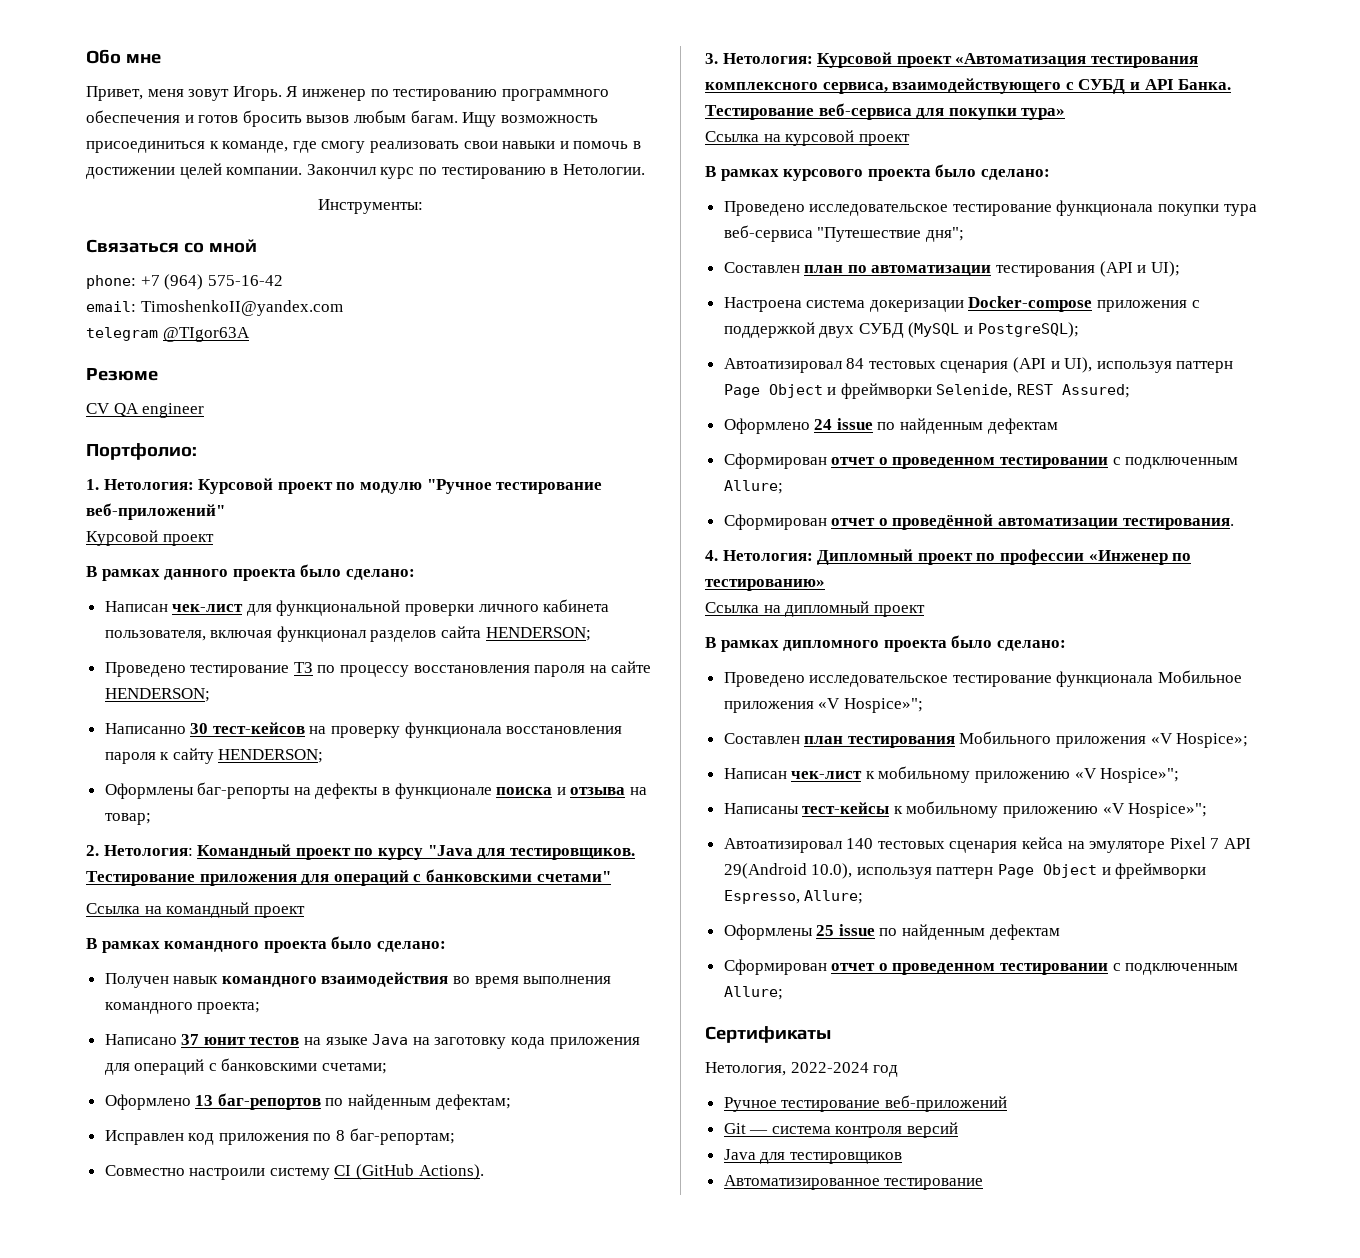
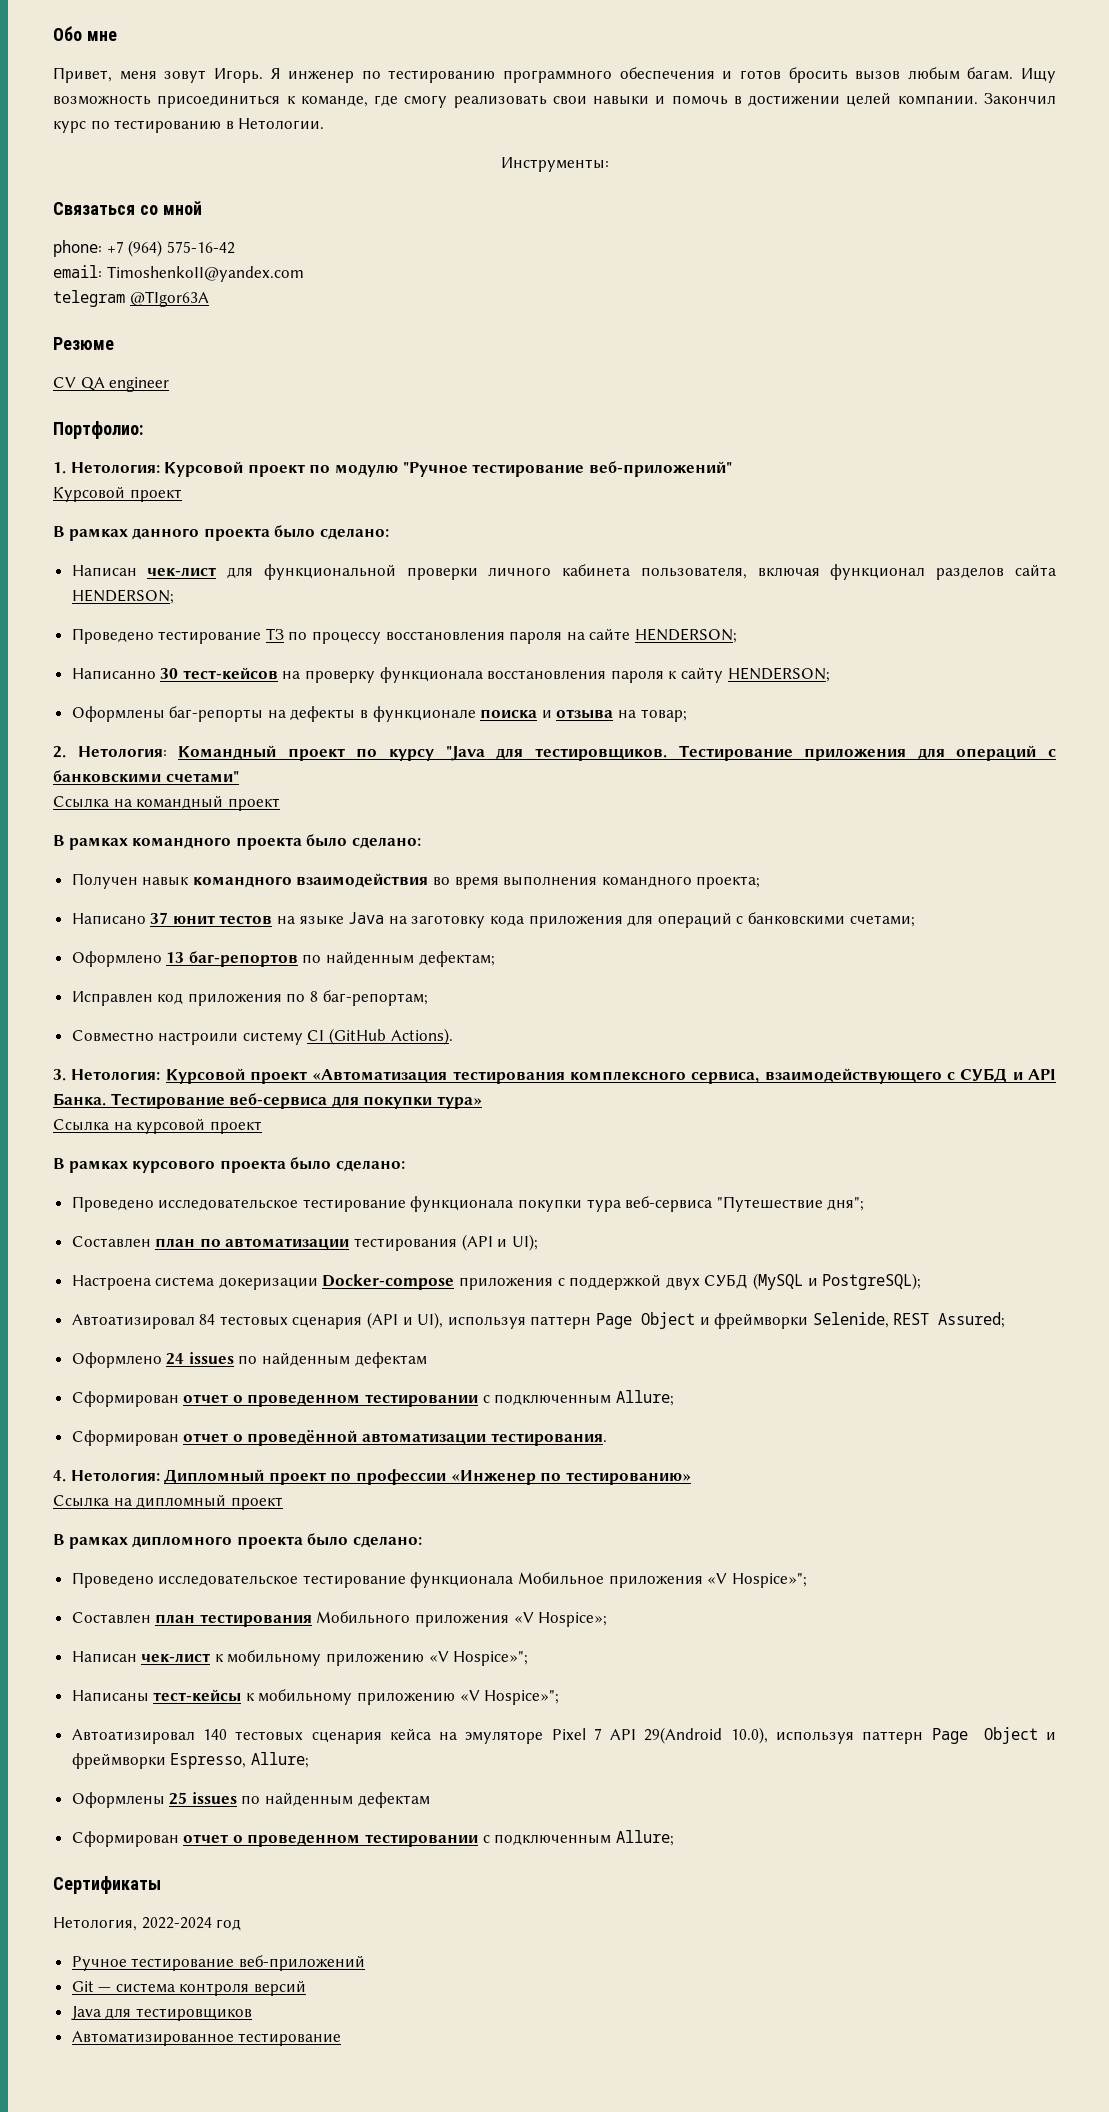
[836,418,873,430] issue -> [188,1352,234,1364] issues
[838,924,875,936] issue -> [191,1792,237,1804] issues

